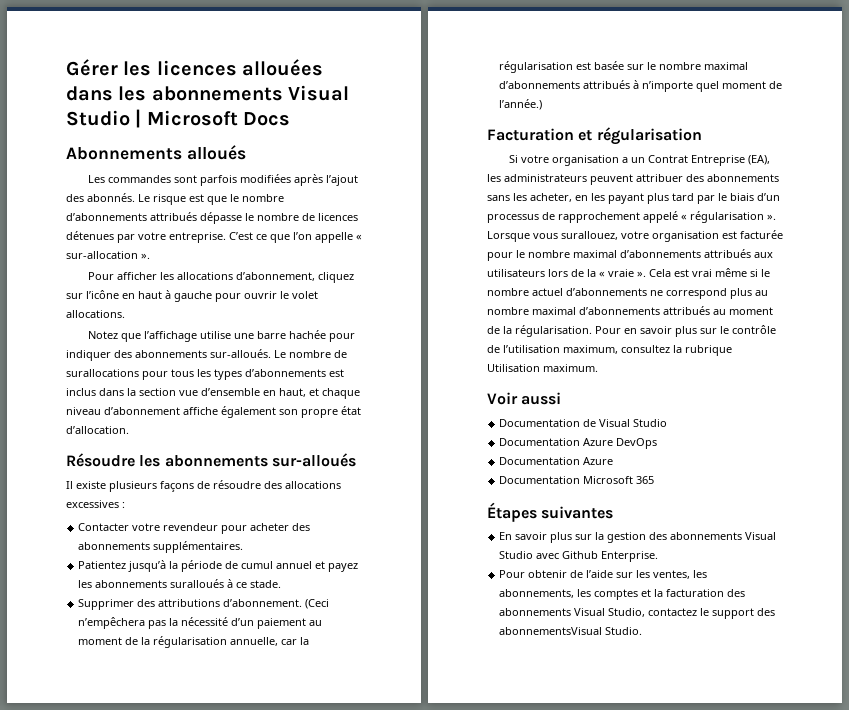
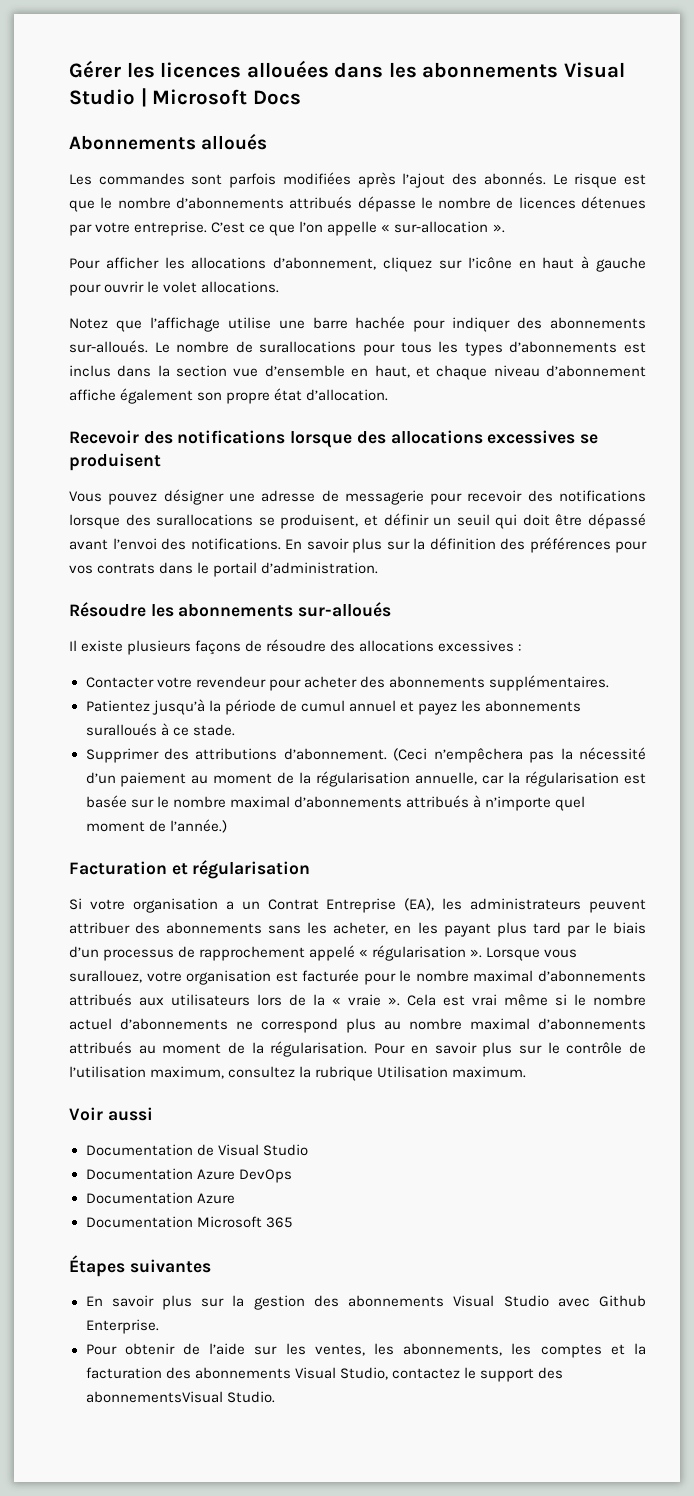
(129, 430) none -> [69,430,599,448] [69,453,161,471] [69,489,646,505] [69,513,646,529] [69,537,647,553] [69,562,379,577] // Recevoir des notifications lorsque des allocations excessives se produisent // Vous pouvez désigner une adresse de messagerie pour recevoir des notifications lorsque des surallocations se produisent, et définir un seuil qui doit être dépassé avant l’envoi des notifications. En savoir plus sur la définition des préférences pour vos contrats dans le portail d’administration.

